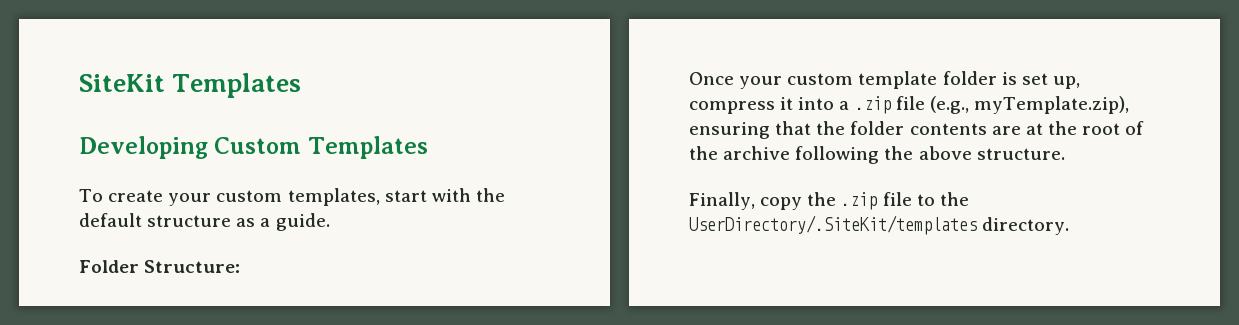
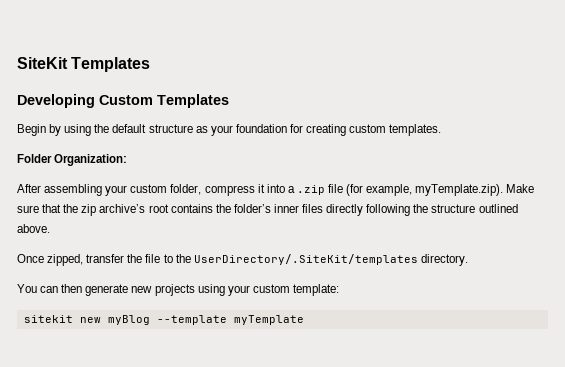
[79,188,505,206] [79,213,330,231] [79,260,241,273] [689,71,1080,89] To create your custom templates, start with the default structure as a guide. // Folder Structure: // Once your custom template folder is set up, -> [17,124,442,136] [17,154,128,166] [17,184,202,196] Begin by using the default structure as your foundation for creating custom templates. // Folder Organization: // After assembling your custom folder,
[929,96,1129,114] [689,121,1145,139] [689,146,1065,164] [689,192,878,210] (e.g., myTemplate.zip), ensuring that the folder contents are at the root of the archive following the above structure. // Finally, copy the .zip -> [346,184,535,196] [17,204,518,216] [17,224,50,233] [17,254,143,266] (for example, myTemplate.zip). Make sure that the zip archive’s root contains the folder’s inner files directly following the structure outlined above. // Once zipped, transfer the
(1070, 226) none -> [17,284,339,296] [23,315,304,325] // You can then generate new projects using your custom template: // sitekit new myBlog --template myTemplate

